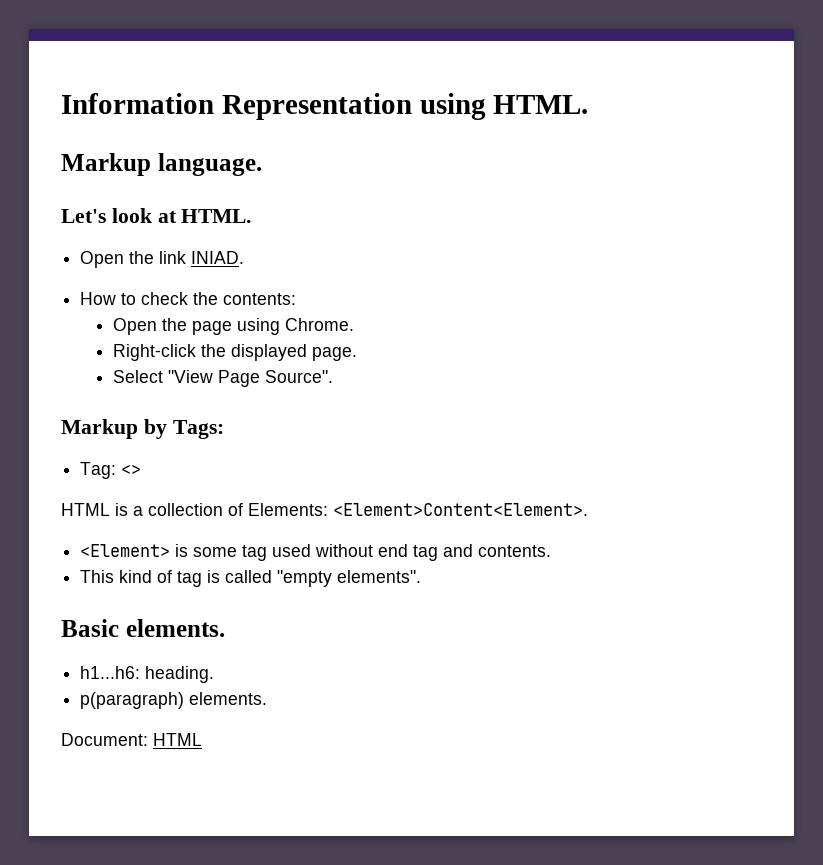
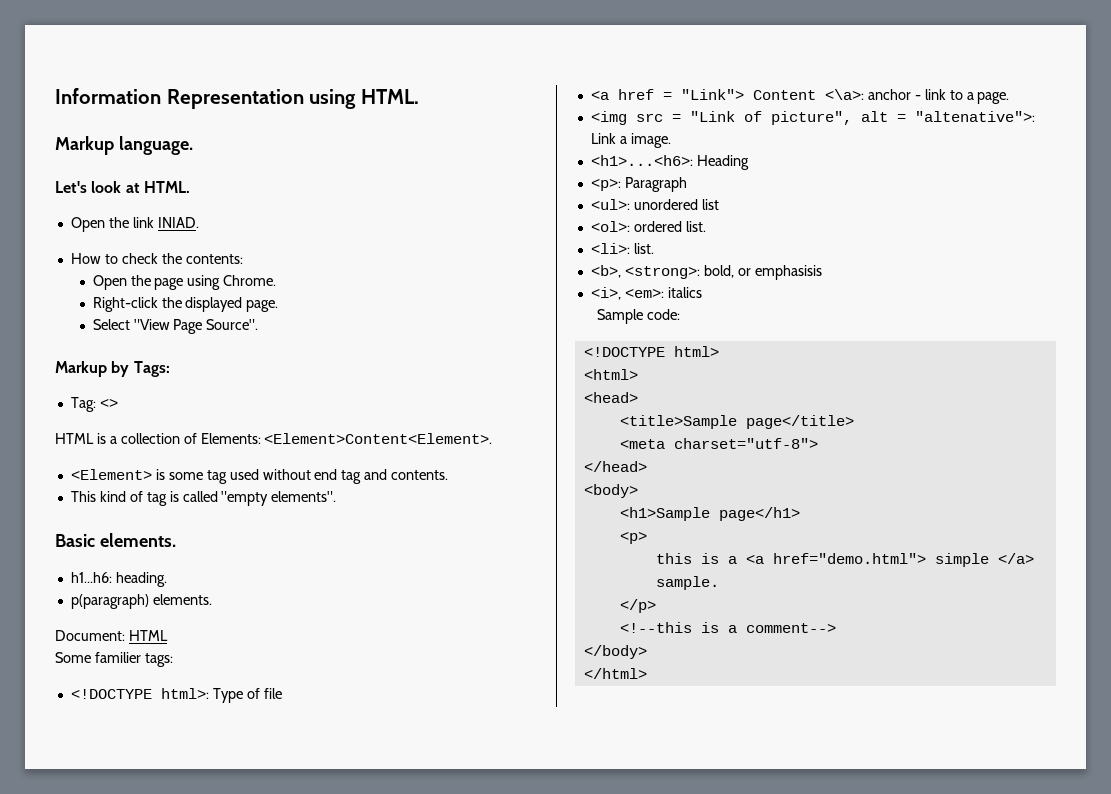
(202, 739) none -> [55,652,173,667] [70,688,282,703] [590,89,1010,104] [590,111,1035,125] [590,133,671,148] [590,155,749,170] [590,177,687,192] [590,199,719,210] [590,221,706,232] [590,243,654,254] [590,265,822,280] [590,287,702,300] [596,309,680,324] [583,346,719,357] [583,369,638,380] [583,392,638,403] [619,415,854,429] [619,438,818,449] [583,461,647,472] [583,484,638,498] [619,507,800,521] [619,531,647,544] [655,553,1034,567] [655,576,719,590] [619,599,656,613] [619,622,836,633] [583,645,647,659] [583,668,647,679] // Some familier tags: // <!DOCTYPE html>: Type of file // <a href = "Link"> Content <\a>: anchor - link to a page. // <img src = "Link of picture", alt = "altenative">: Link a image. // <h1>...<h6>: Heading // <p>: Paragraph // <ul>: unordered list // <ol>: ordered list. // <li>: list. // <b>, <strong>: bold, or emphasisis // <i>, <em>: italics // Sample code: // <!DOCTYPE html> // <html> // <head> // <title>Sample page</title> // <meta charset="utf-8"> // </head> // <body> // <h1>Sample page</h1> // <p> // this is a <a href="demo.html"> simple </a> sample. // </p> // <!--this is a comment--> // </body> // </html>

